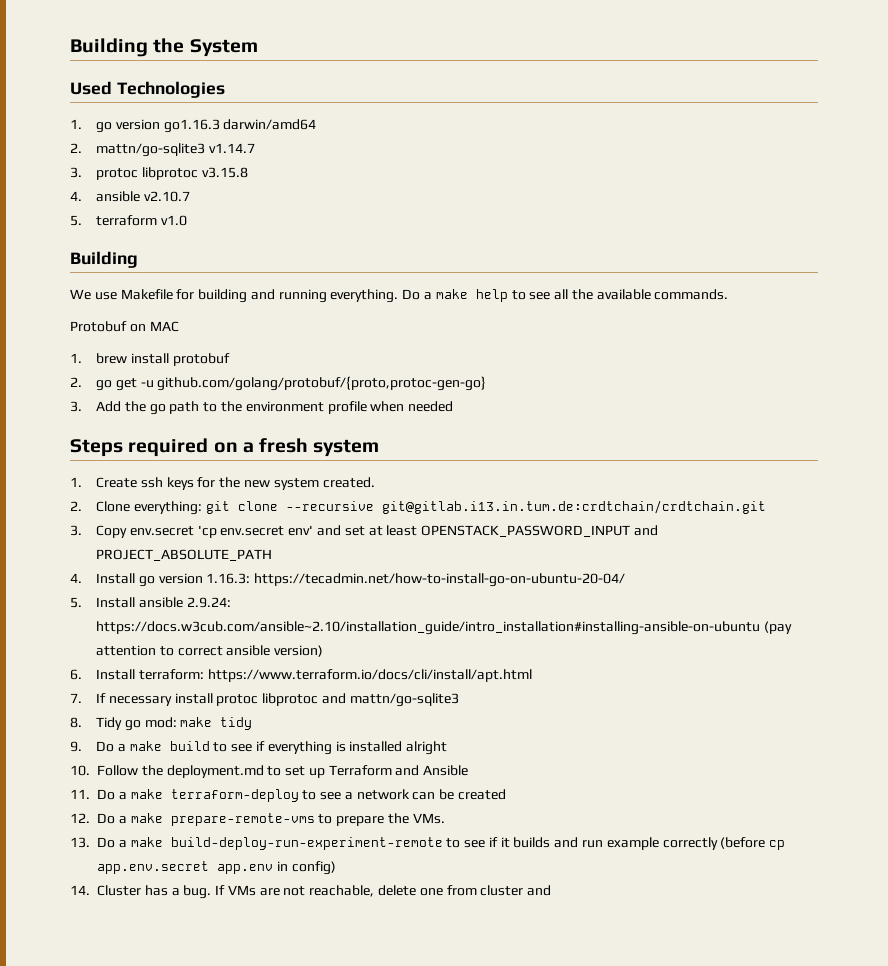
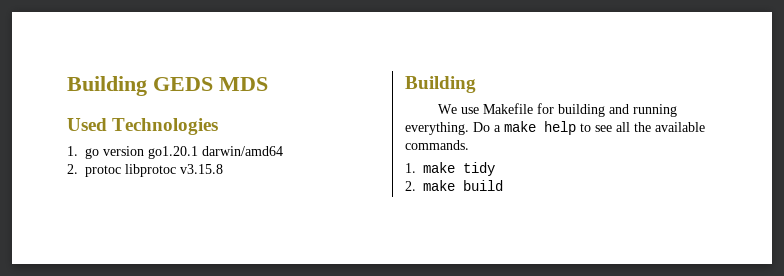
[70,38,258,57] Building the System -> [67,76,268,96] Building GEDS MDS
[163,119,220,133] go1.16.3 -> [148,146,198,159] go1.20.1
[96,143,255,157] [70,167,82,178] mattn/go-sqlite3 v1.14.7 // 3. -> (78, 169) none
[70,191,190,202] [70,215,187,226] // 4. ansible v2.10.7 // 5. terraform v1.0 -> (223, 169) none
[70,321,179,332] [70,353,230,366] [70,376,487,391] [70,401,454,415] [70,438,380,457] [70,477,375,490] [70,500,766,515] [70,525,658,538] [96,549,273,561] [70,573,626,587] [70,597,231,608] [96,621,792,635] [96,645,324,657] [70,669,532,682] [70,693,459,707] [70,717,253,731] [70,741,448,755] [70,765,469,778] [70,789,507,802] [70,813,445,826] [70,837,786,850] [97,861,336,875] [70,885,552,899] Protobuf on MAC // 1. brew install protobuf // 2. go get -u github.com/golang/protobuf/{proto,protoc-gen-go} // 3. Add the go path to the environment profile when needed // Steps required on a fresh system // 1. Create ssh keys for the new system created. // 2. Clone everything: git clone --recursive git@gitlab.i13.in.tum.de:crdtchain/crdtchain.git // 3. Copy env.secret 'cp env.secret env' and set at least OPENSTACK_PASSWORD_INPUT and PROJECT_ABSOLUTE_PATH // 4. Install go version 1.16.3: https://tecadmin.net/how-to-install-go-on-ubuntu-20-04/ // 5. Install ansible 2.9.24: https://docs.w3cub.com/ansible~2.10/installation_guide/intro_installation#installing-ansible-on-ubuntu (pay attention to correct ansible version) // 6. Install terraform: https://www.terraform.io/docs/cli/install/apt.html // 7. If necessary install protoc libprotoc and mattn/go-sqlite3 // 8. Tidy go mod: make tidy // 9. Do a make build to see if everything is installed alright // 10. Follow the deployment.md to set up Terraform and Ansible // 11. Do a make terraform-deploy to see a network can be created // 12. Do a make prepare-remote-vms to prepare the VMs. // 13. Do a make build-deploy-run-experiment-remote to see if it builds and run example correctly (before cp app.env.secret app.env in config) // 14. Cluster has a bug. If VMs are not reachable, delete one from cluster and -> [405,162,495,176] [405,180,503,191] 1. make tidy // 2. make build

